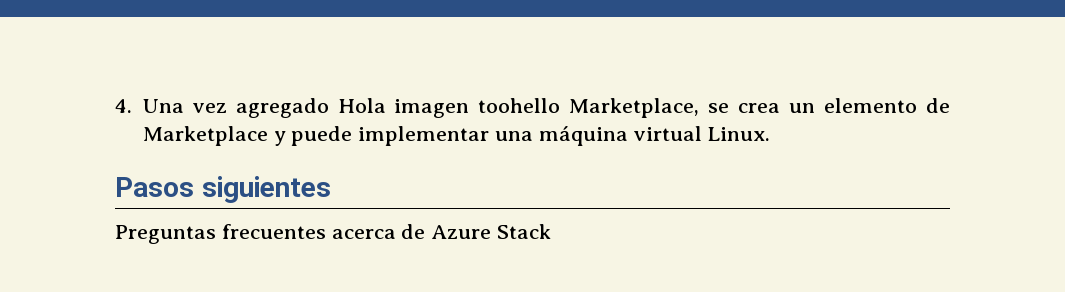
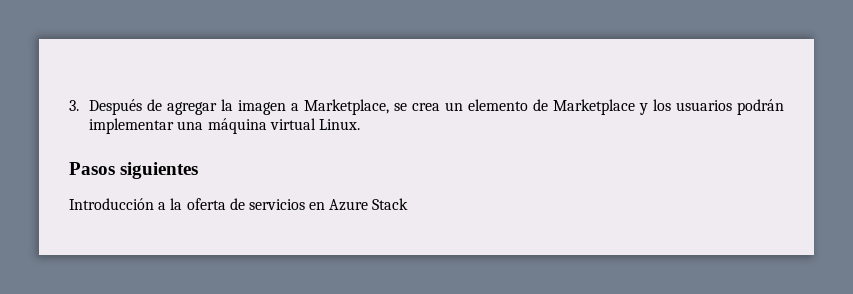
[115,98,561,118] 4. Una vez agregado Hola imagen toohello -> [69,99,300,115] 3. Después de agregar la imagen a
[291,126,353,146] puede -> [653,99,784,115] los usuarios podrán
[115,224,426,244] Preguntas frecuentes acerca de -> [69,198,326,210] Introducción a la oferta de servicios en

